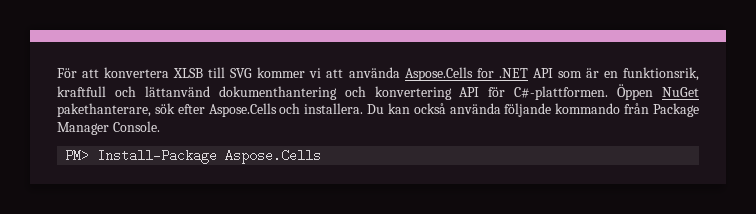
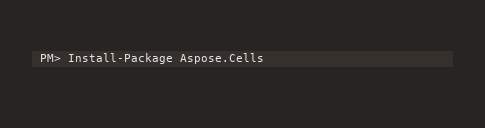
[57,67,699,81] [57,84,699,100] [57,103,699,117] [57,121,160,135] För att konvertera XLSB till SVG kommer vi att använda Aspose.Cells for .NET API som är en funktionsrik, kraftfull och lättanvänd dokumenthantering och konvertering API för C#-plattformen. Öppen NuGet pakethanterare, sök efter Aspose.Cells och installera. Du kan också använda följande kommando från Package Manager Console. // -> (39, 58) none

